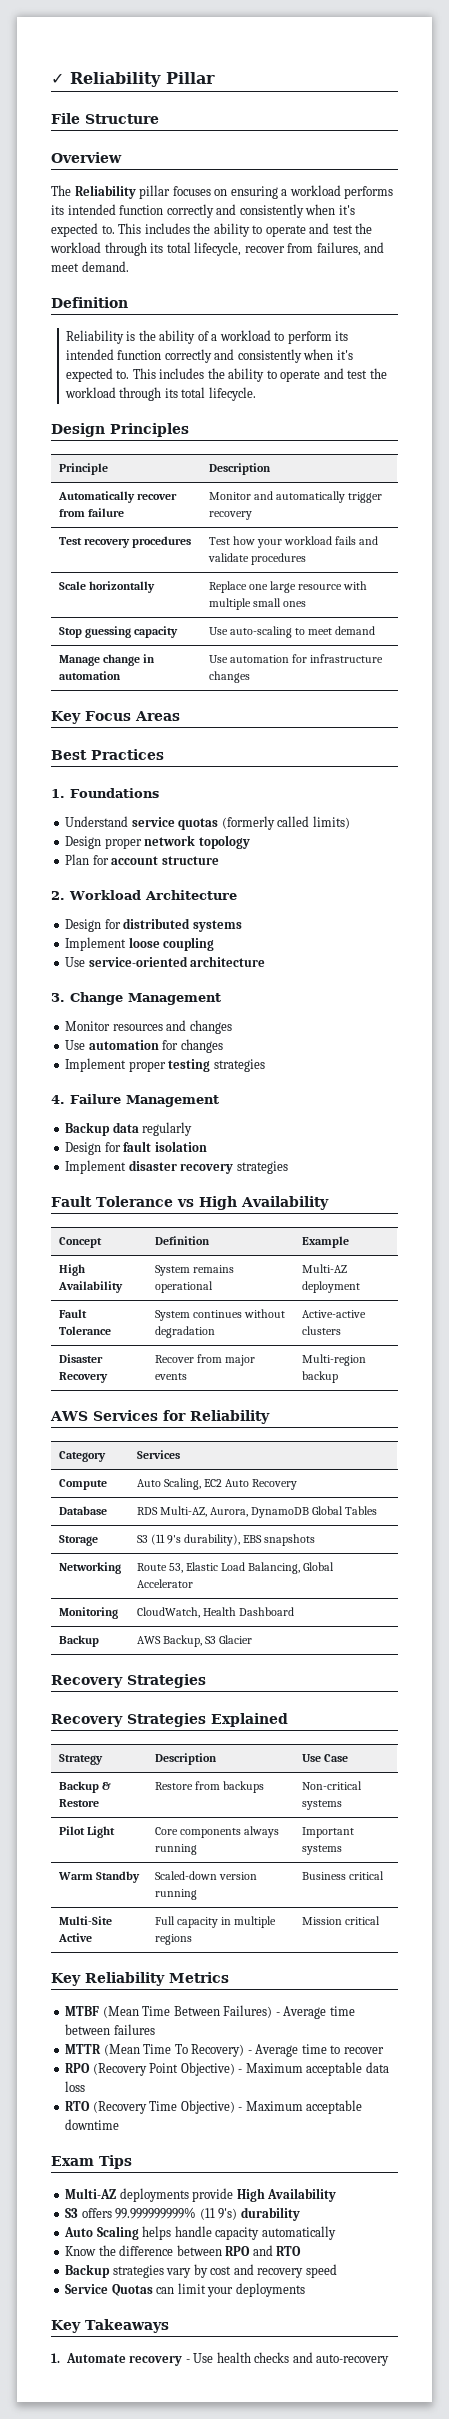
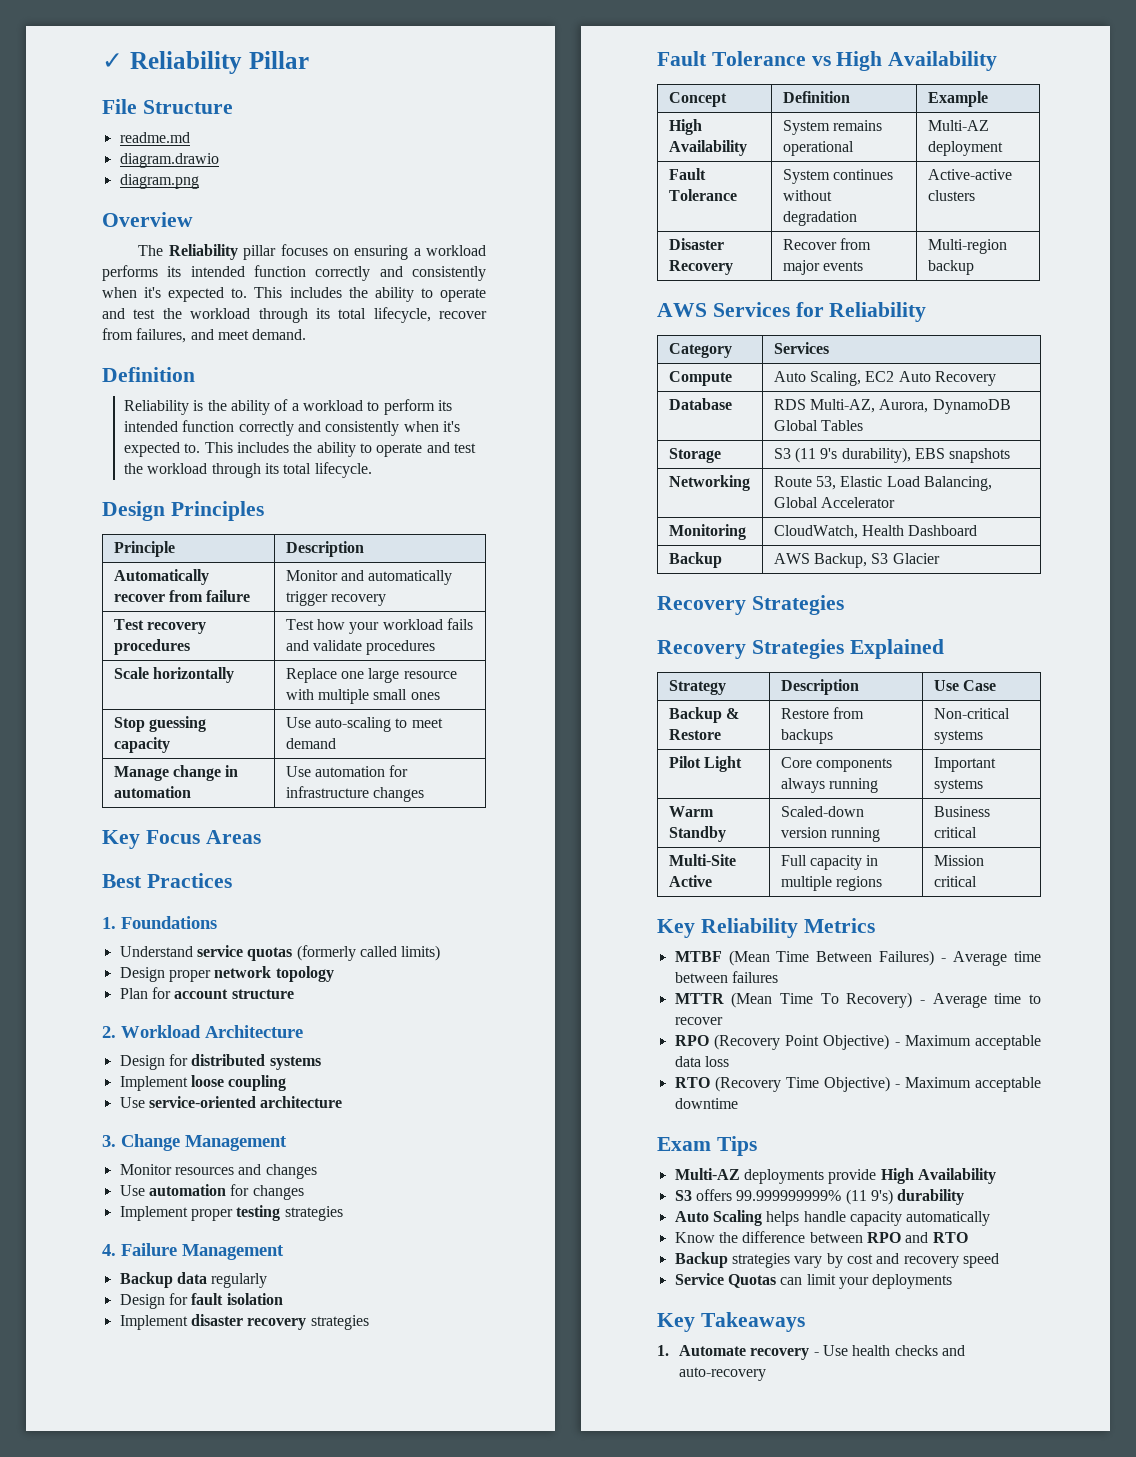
(159, 119) none -> [119,132,190,143] [119,153,219,168] [119,174,199,189] // readme.md // diagram.drawio // diagram.png

